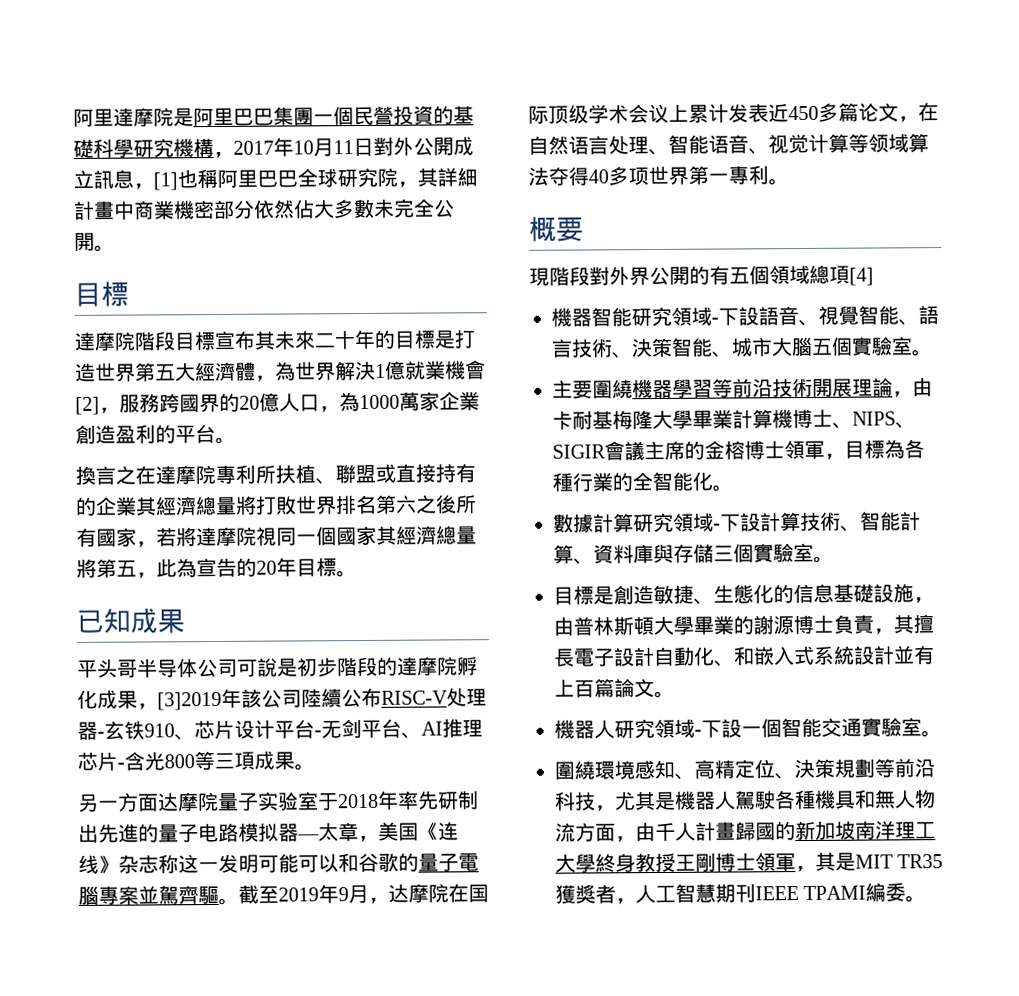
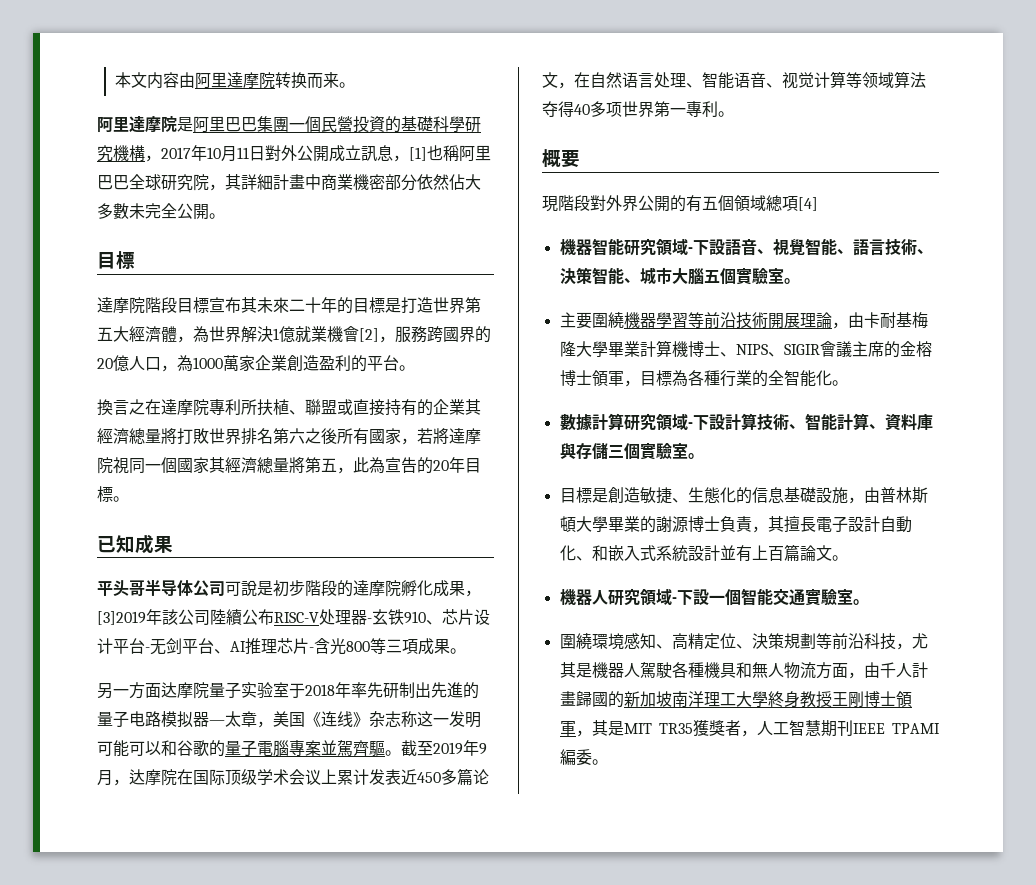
(73, 117) none -> [115,72,356,89] 本文内容由阿里達摩院转换而来。 //

